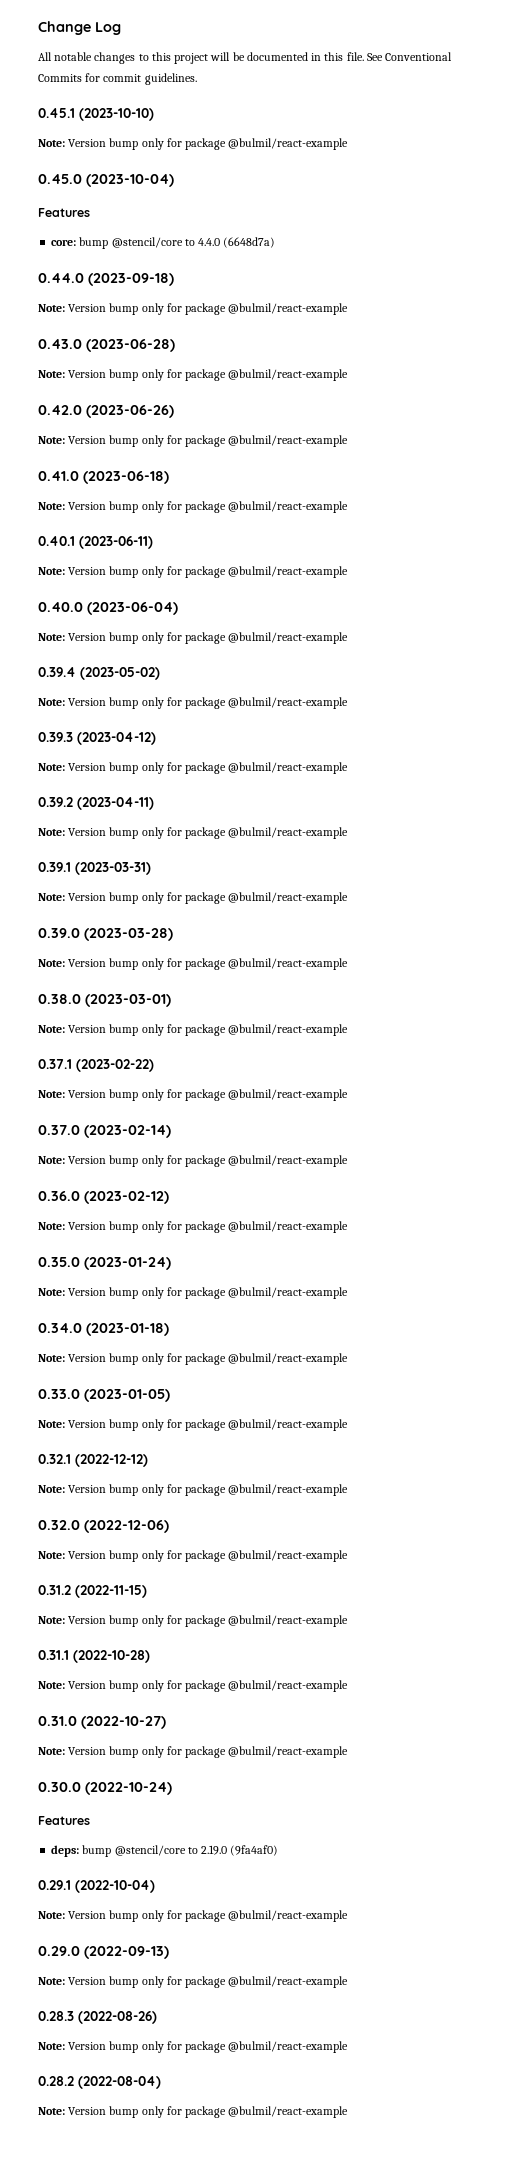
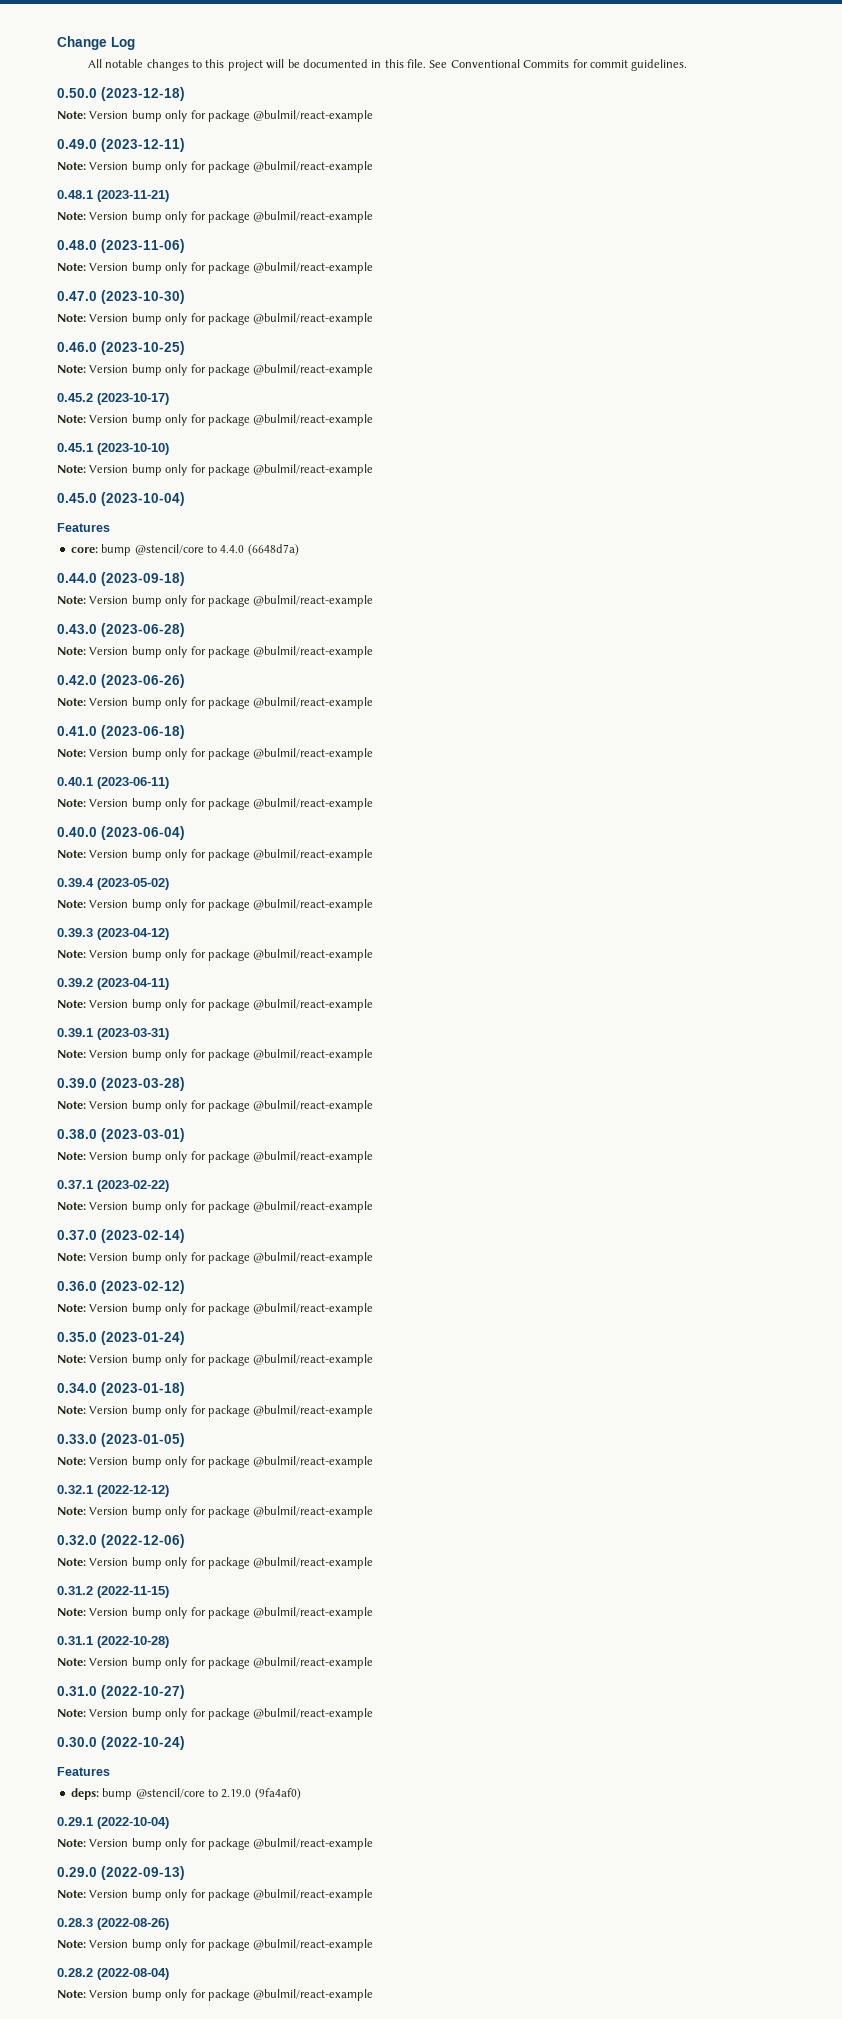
(197, 79) none -> [57,87,185,101] [57,110,374,122] [57,138,185,152] [57,161,374,173] [57,190,169,202] [57,211,374,223] [57,239,185,253] [57,262,374,274] [57,290,185,304] [57,313,374,325] [57,341,185,355] [57,364,374,376] [57,393,169,405] [57,414,374,426] // 0.50.0 (2023-12-18) // Note: Version bump only for package @bulmil/react-example // 0.49.0 (2023-12-11) // Note: Version bump only for package @bulmil/react-example // 0.48.1 (2023-11-21) // Note: Version bump only for package @bulmil/react-example // 0.48.0 (2023-11-06) // Note: Version bump only for package @bulmil/react-example // 0.47.0 (2023-10-30) // Note: Version bump only for package @bulmil/react-example // 0.46.0 (2023-10-25) // Note: Version bump only for package @bulmil/react-example // 0.45.2 (2023-10-17) // Note: Version bump only for package @bulmil/react-example

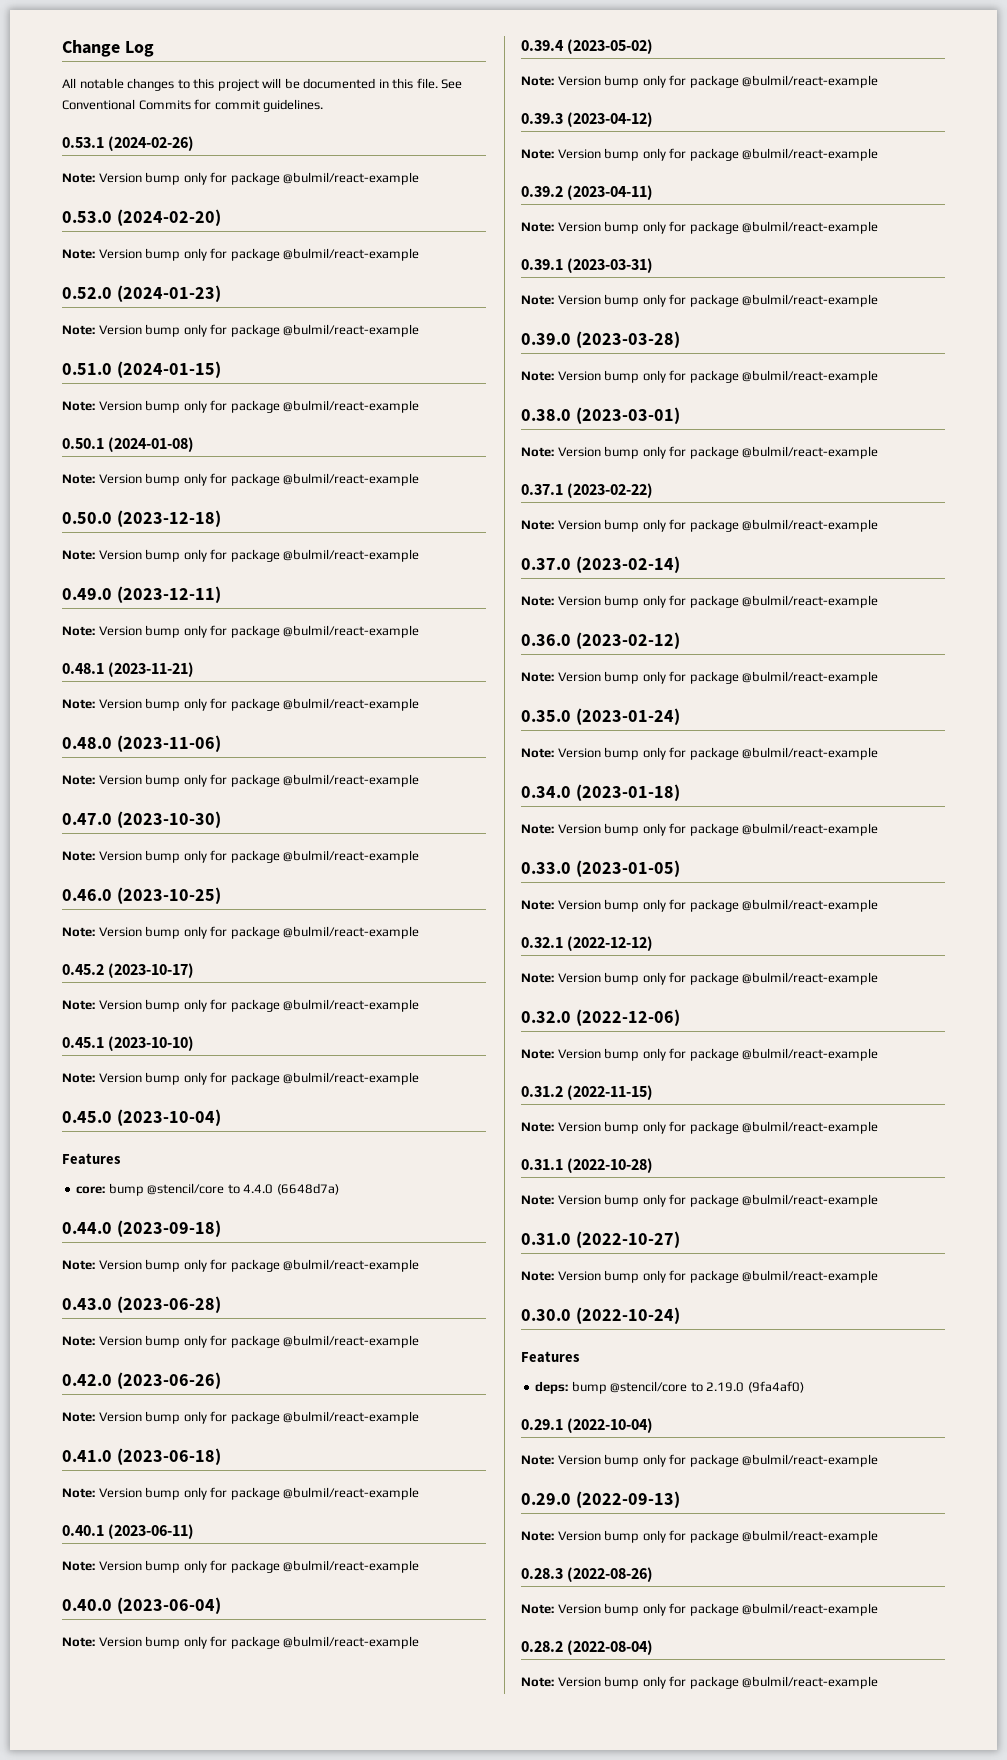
(688, 65) none -> [62,136,195,151] [62,172,420,185] [62,209,221,226] [62,248,420,261] [62,285,221,302] [62,324,420,337] [62,361,221,378] [62,400,420,413] [62,437,195,452] [62,473,420,486] // 0.53.1 (2024-02-26) // Note: Version bump only for package @bulmil/react-example // 0.53.0 (2024-02-20) // Note: Version bump only for package @bulmil/react-example // 0.52.0 (2024-01-23) // Note: Version bump only for package @bulmil/react-example // 0.51.0 (2024-01-15) // Note: Version bump only for package @bulmil/react-example // 0.50.1 (2024-01-08) // Note: Version bump only for package @bulmil/react-example

